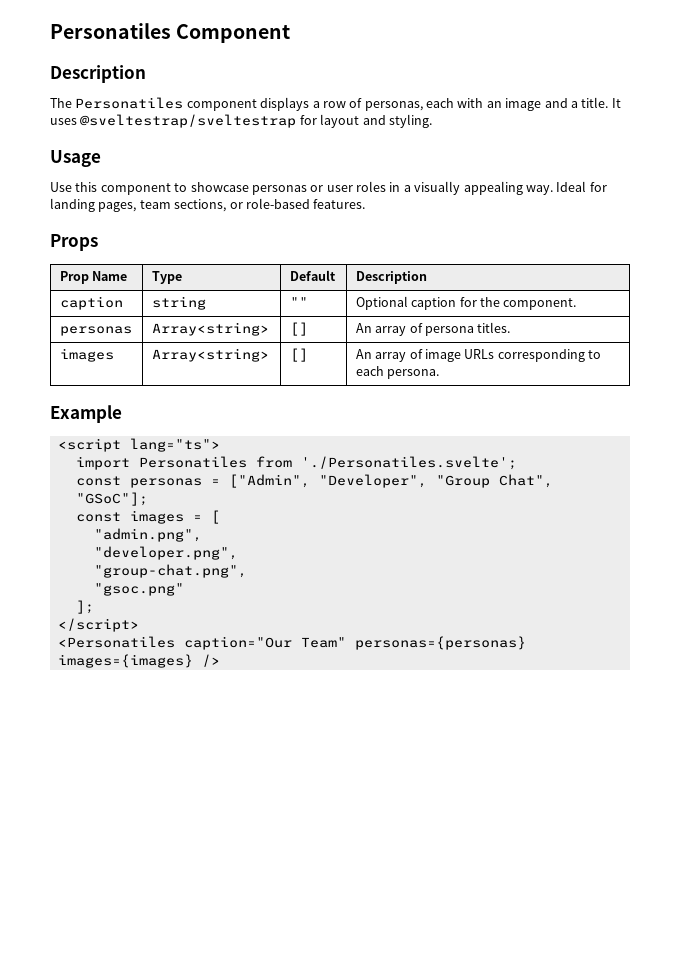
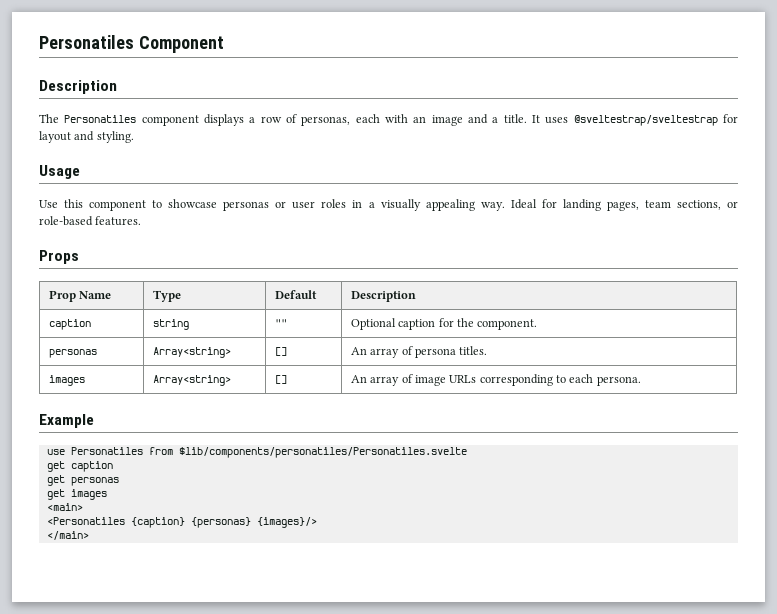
[57,438,220,452] [75,456,517,470] [75,474,553,488] [75,492,148,506] [75,510,220,524] [93,528,202,542] [93,546,238,560] [93,564,247,578] [93,583,184,596] [75,600,94,614] [57,618,139,632] [57,636,526,650] [57,654,220,668] <script lang="ts"> // import Personatiles from './Personatiles.svelte'; // const personas = ["Admin", "Developer", "Group Chat", "GSoC"]; // const images = [ // "admin.png", // "developer.png", // "group-chat.png", // "gsoc.png" // ]; // </script> // <Personatiles caption="Our Team" personas={personas} images={images} /> -> [46,447,467,458] [46,461,113,472] [46,475,119,486] [46,489,107,500] [46,503,83,511] [46,517,317,528] [46,531,89,540] use Personatiles from $lib/components/personatiles/Personatiles.svelte // get caption // get personas // get images // <main> // <Personatiles {caption} {personas} {images}/> // </main>

